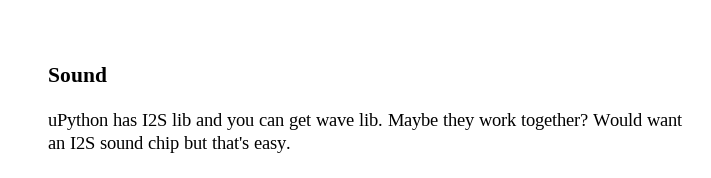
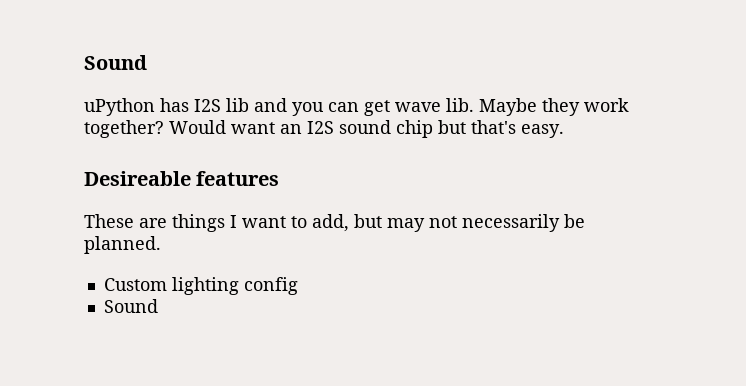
(291, 146) none -> [84,171,280,186] [84,214,585,232] [84,236,161,254] [103,277,298,295] [103,299,158,313] // Desireable features // These are things I want to add, but may not necessarily be planned. // Custom lighting config // Sound

